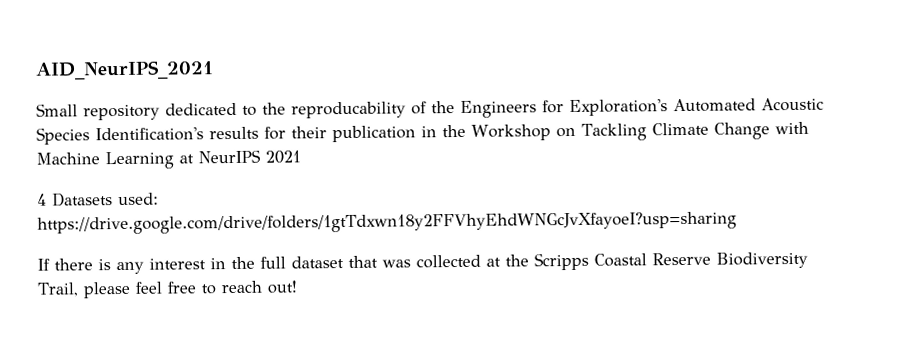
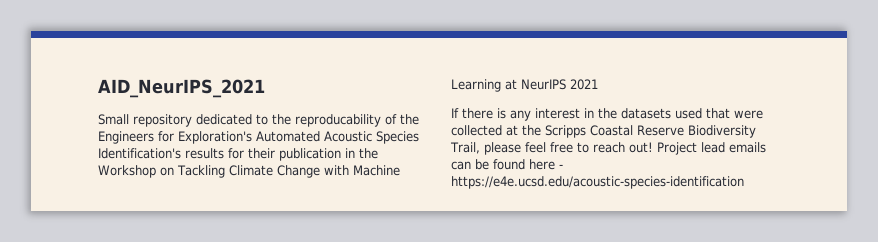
[37,192,159,207] [37,211,737,235] // 4 Datasets used: https://drive.google.com/drive/folders/1gtTdxwn18y2FFVhyEhdWNGcJvXfayoeI?usp=sharing -> (598, 84) none
[260,255,411,269] full dataset that was -> [621,108,763,119] datasets used that were
(297, 287) none -> [656,142,766,155] [451,159,563,170] [451,176,744,189] Project lead emails can be found here - https://e4e.ucsd.edu/acoustic-species-identification

